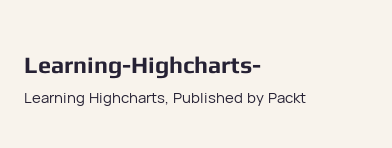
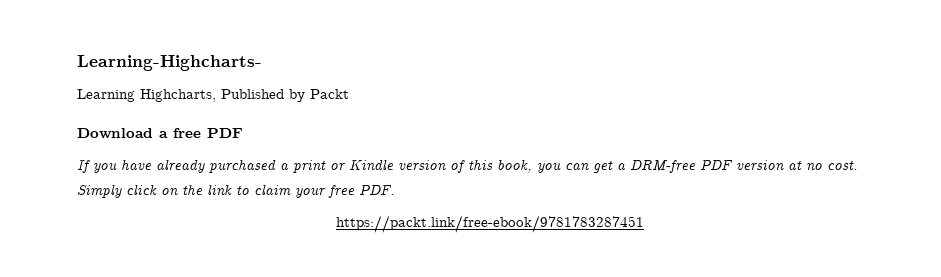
(307, 98) none -> [77,128,243,139] [77,159,858,173] [77,184,395,198] [336,215,644,233] // Download a free PDF // If you have already purchased a print or Kindle version of this book, you can get a DRM-free PDF version at no cost. // Simply click on the link to claim your free PDF. // https://packt.link/free-ebook/9781783287451

